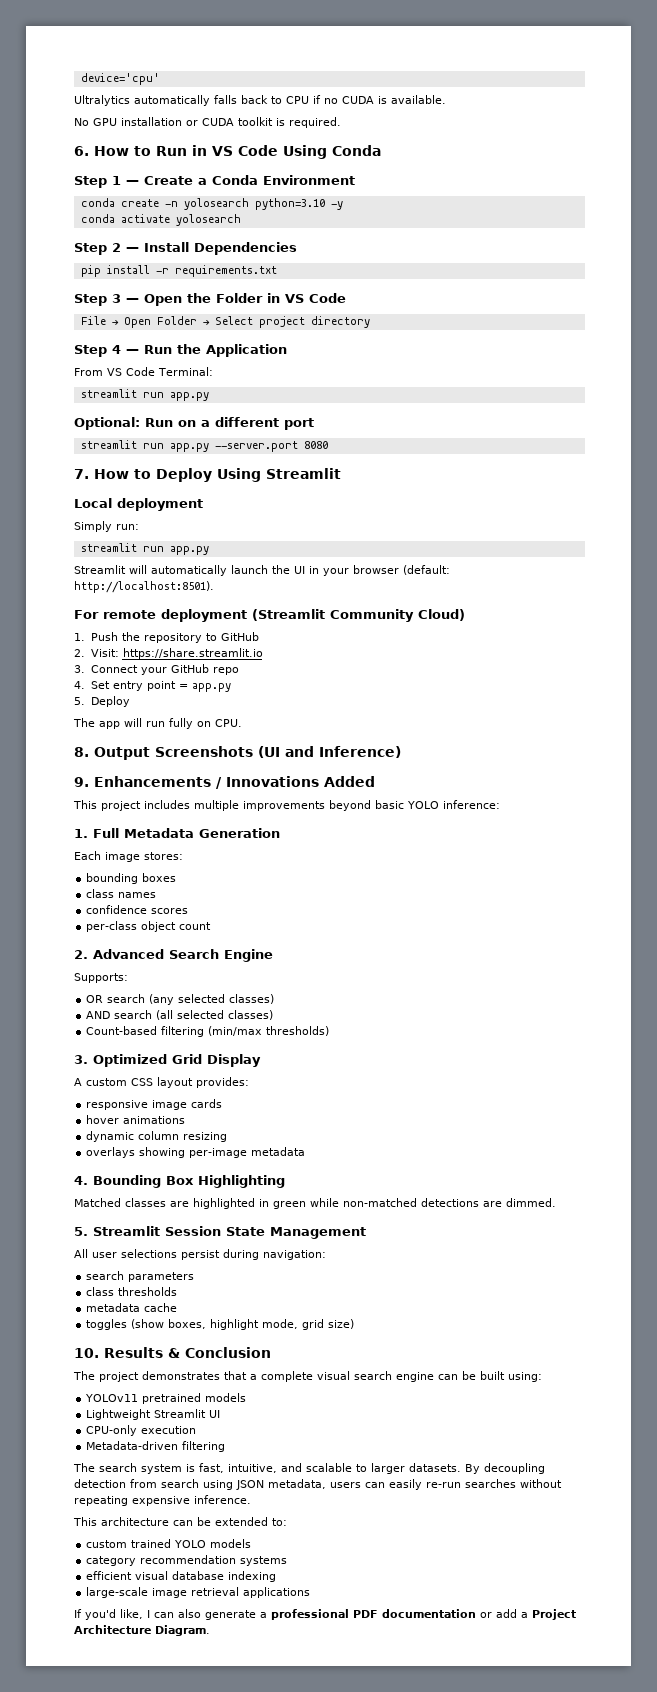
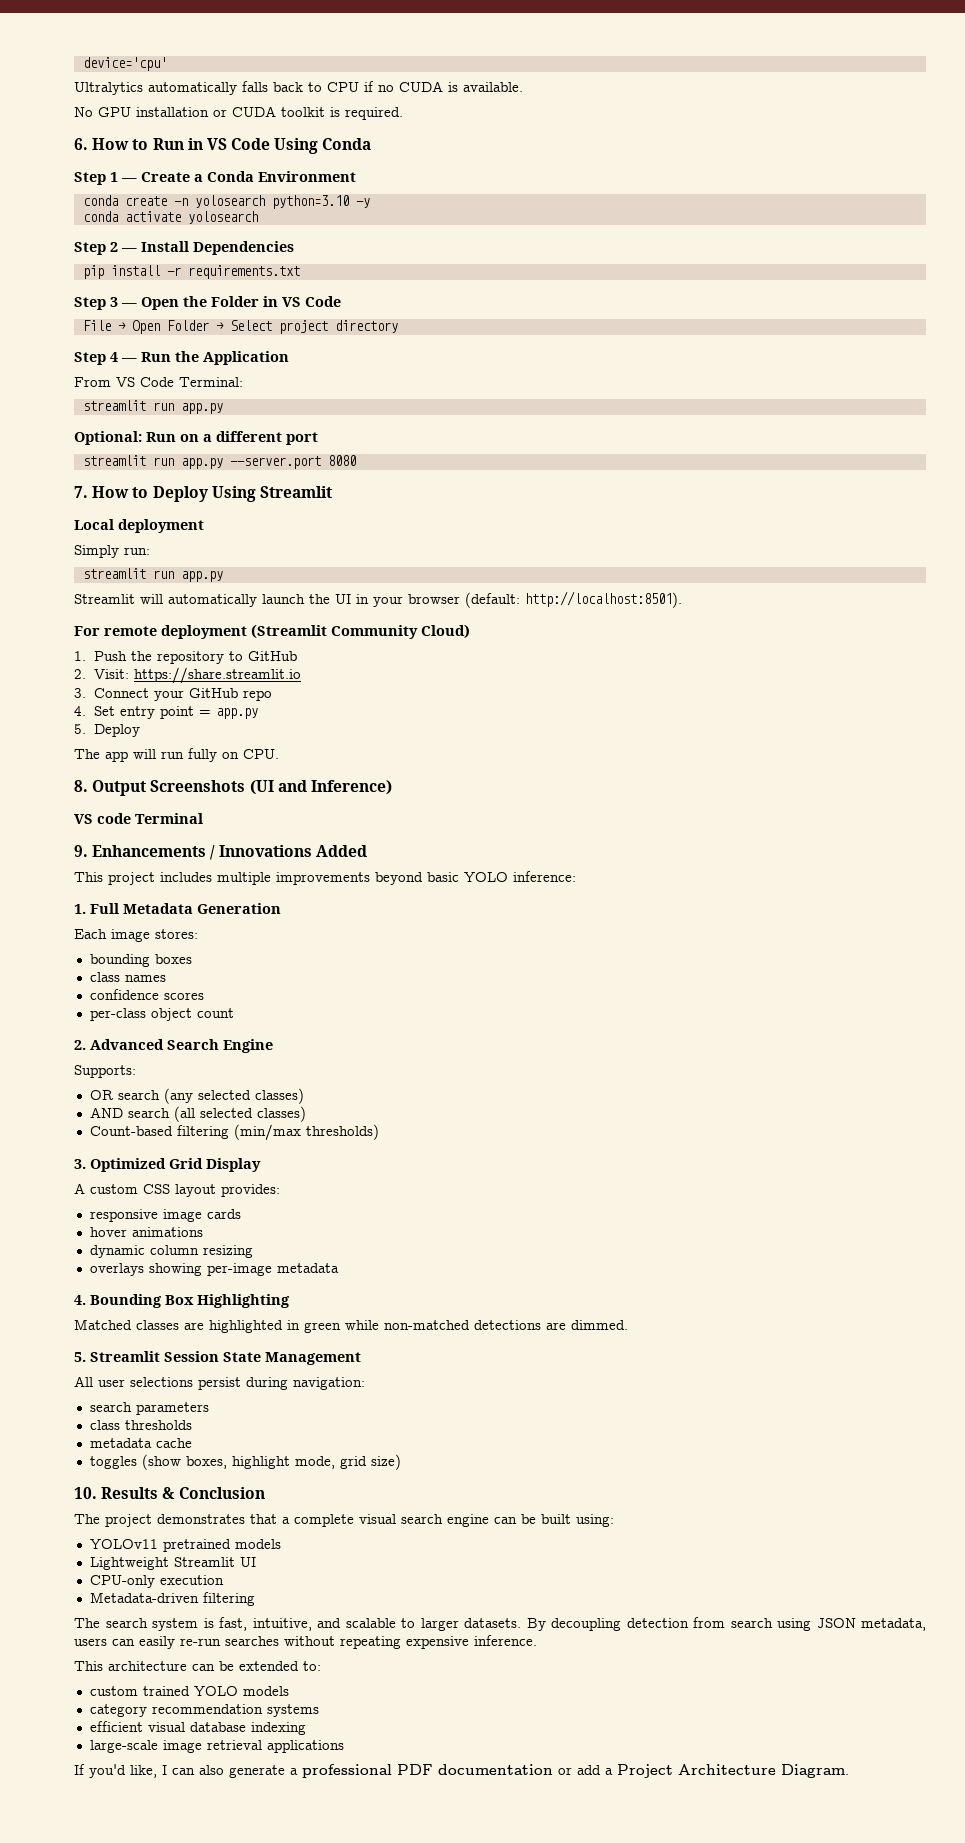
(401, 752) none -> [74,813,203,824] // VS code Terminal

